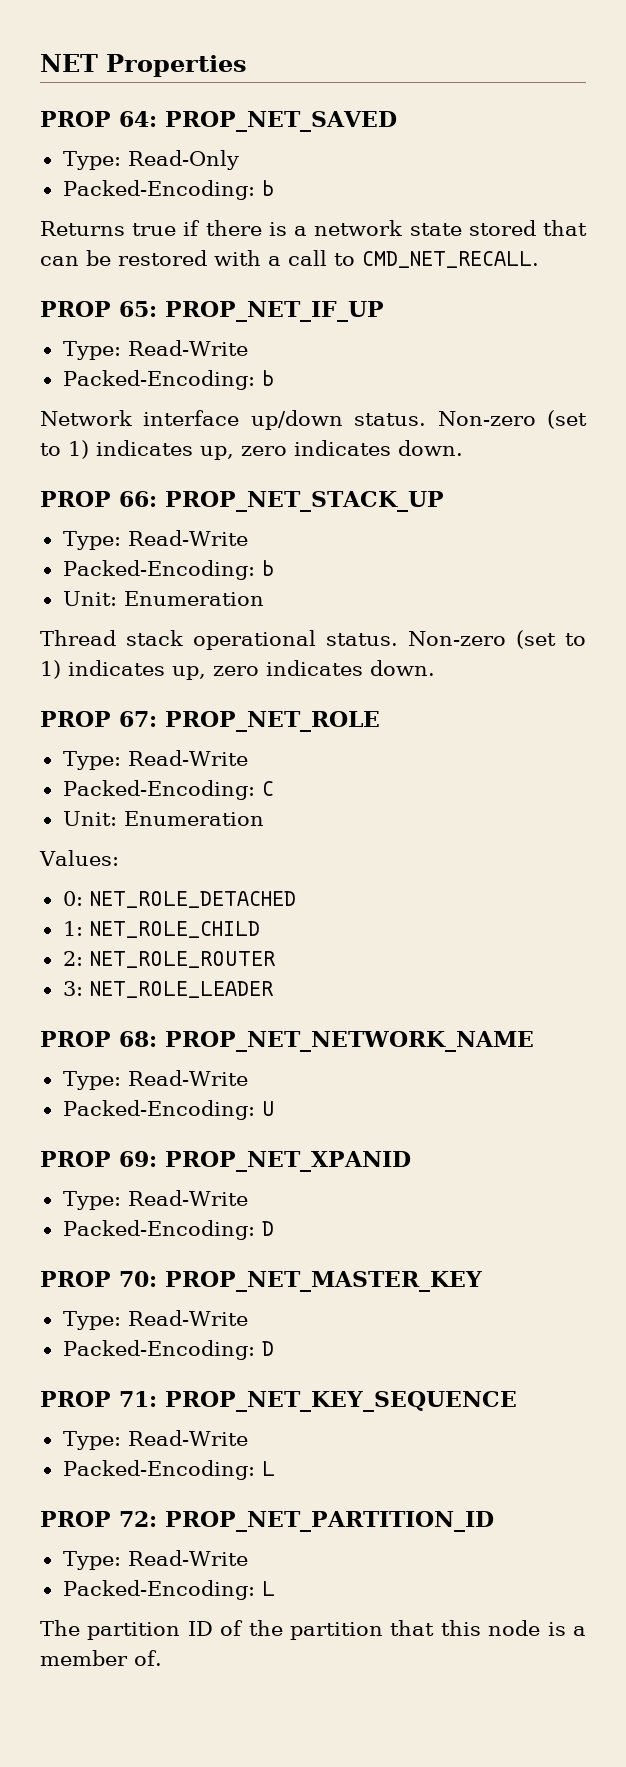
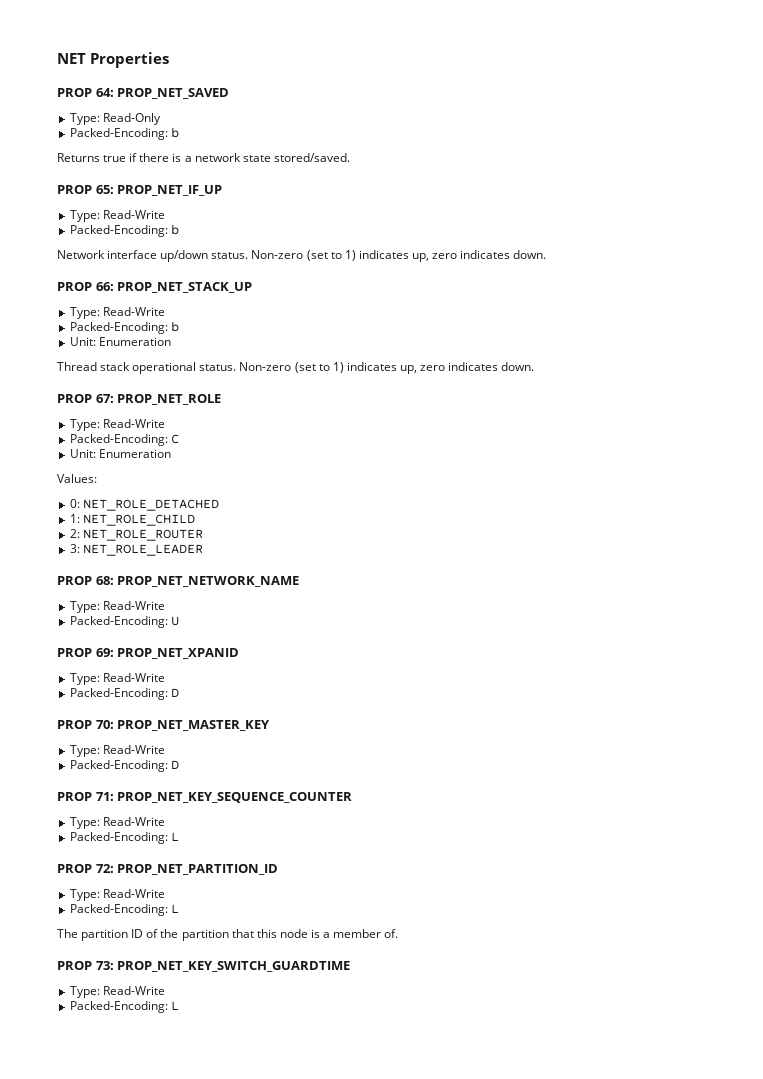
[468,220,587,236] [40,250,539,268] stored that can be restored with a call to CMD_NET_RECALL. -> [273,153,350,162] stored/saved.
[165,1391,517,1412] PROP_NET_KEY_SEQUENCE -> [117,792,353,803] PROP_NET_KEY_SEQUENCE_COUNTER
(162, 1658) none -> [57,961,351,972] [69,986,165,998] [69,1001,179,1013] // PROP 73: PROP_NET_KEY_SWITCH_GUARDTIME // Type: Read-Write // Packed-Encoding: L

